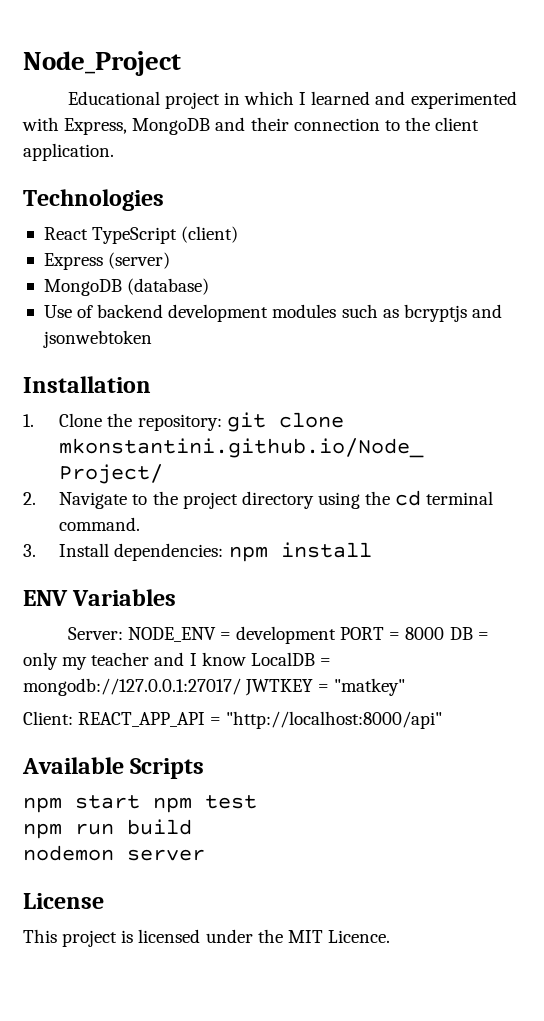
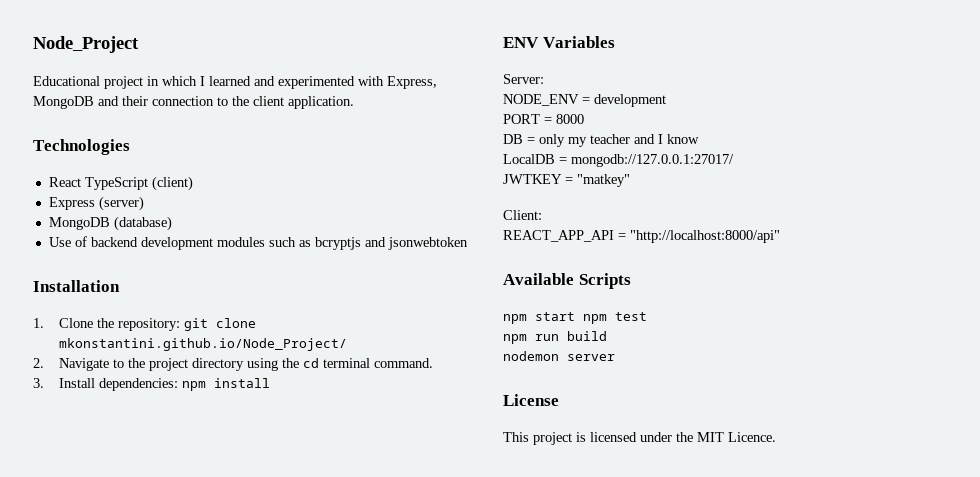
(123, 633) none -> (544, 79) //
(336, 635) none -> (666, 100) //
(445, 633) none -> (584, 119) //
(246, 659) none -> (699, 139) //
(241, 687) none -> (734, 160) //
(73, 718) none -> (542, 215) //

